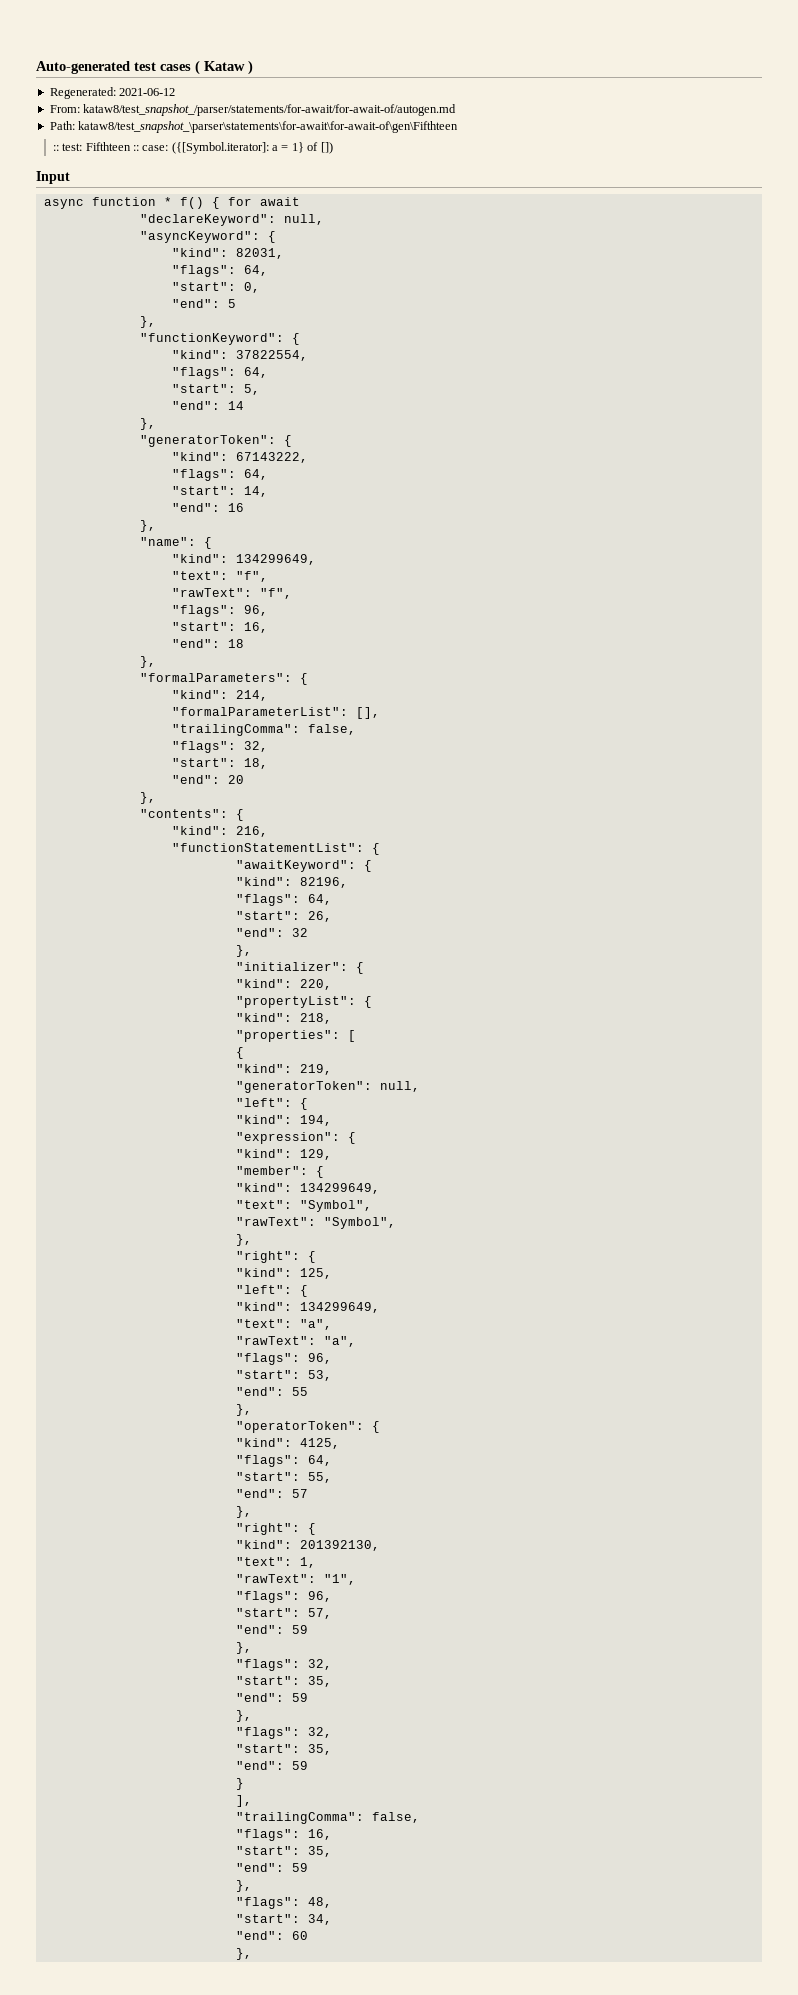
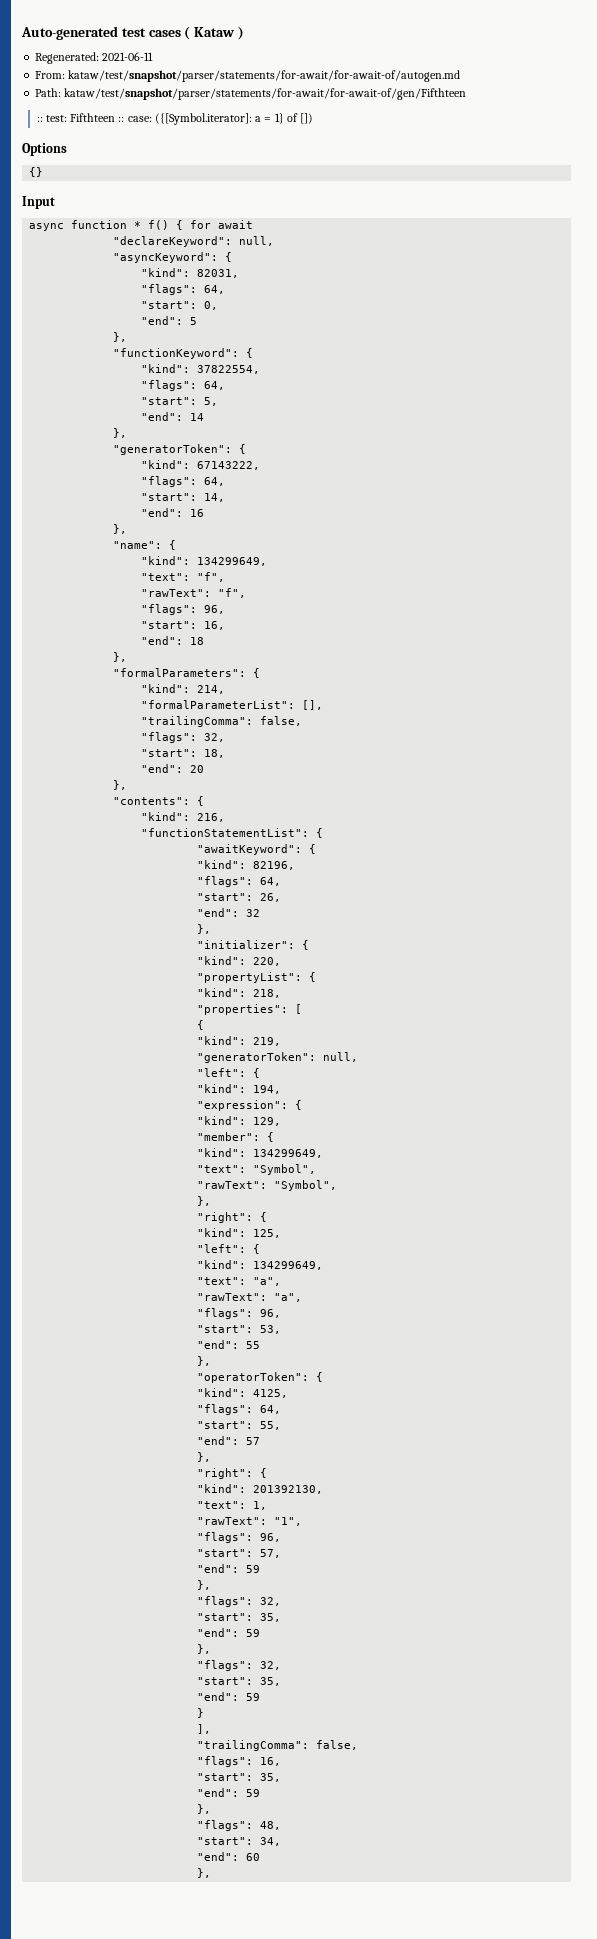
[119,88,176,96] 2021-06-12 -> [102,52,154,61] 2021-06-11
[83,104,457,116] kataw8/test_snapshot_/parser/statements/for-await/for-await-of/autogen.md -> [68,70,461,82] kataw/test/snapshot/parser/statements/for-await/for-await-of/autogen.md
[78,121,459,133] kataw8/test_snapshot_\parser\statements\for-await\for-await-of\gen\Fifthteen -> [64,88,467,100] kataw/test/snapshot/parser/statements/for-await/for-await-of/gen/Fifthteen
(333, 148) none -> [22,143,67,156] [29,167,44,177] // Options // {}

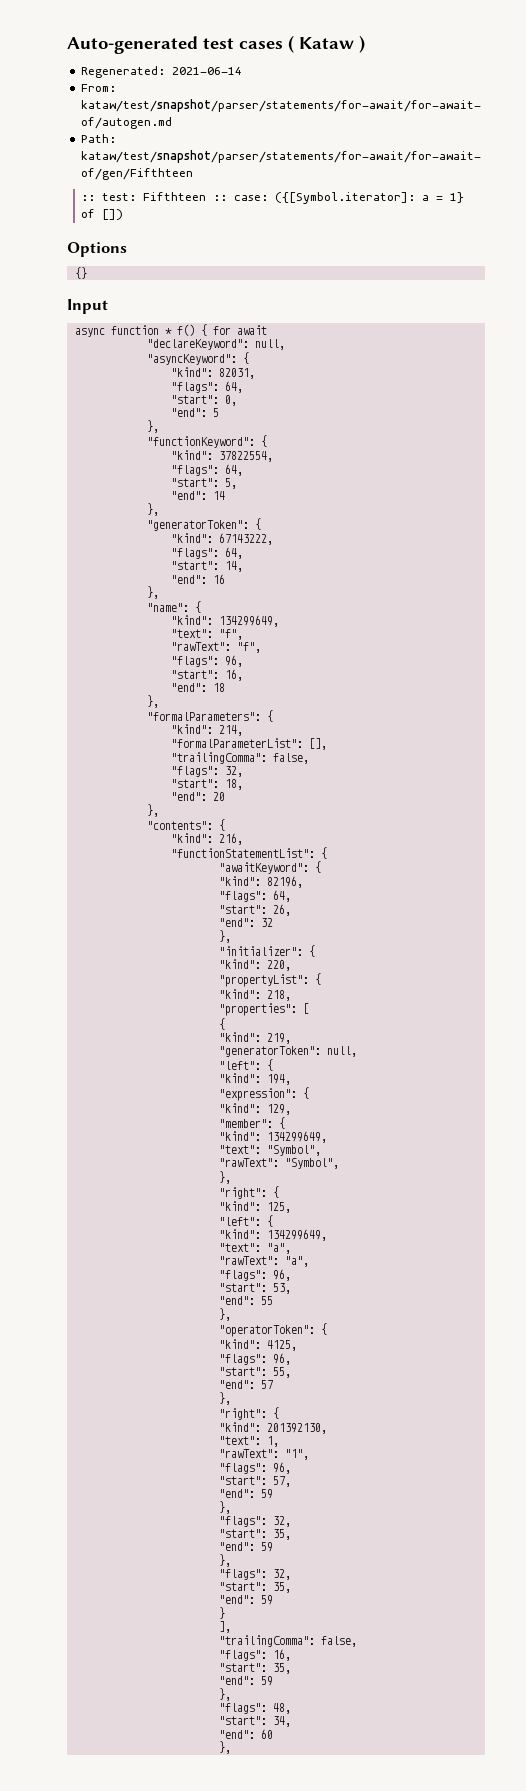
[102,52,154,61] 2021-06-11 -> [171,67,242,75] 2021-06-14
[260,1405,282,1414] 64, -> [272,1353,291,1365] 96,

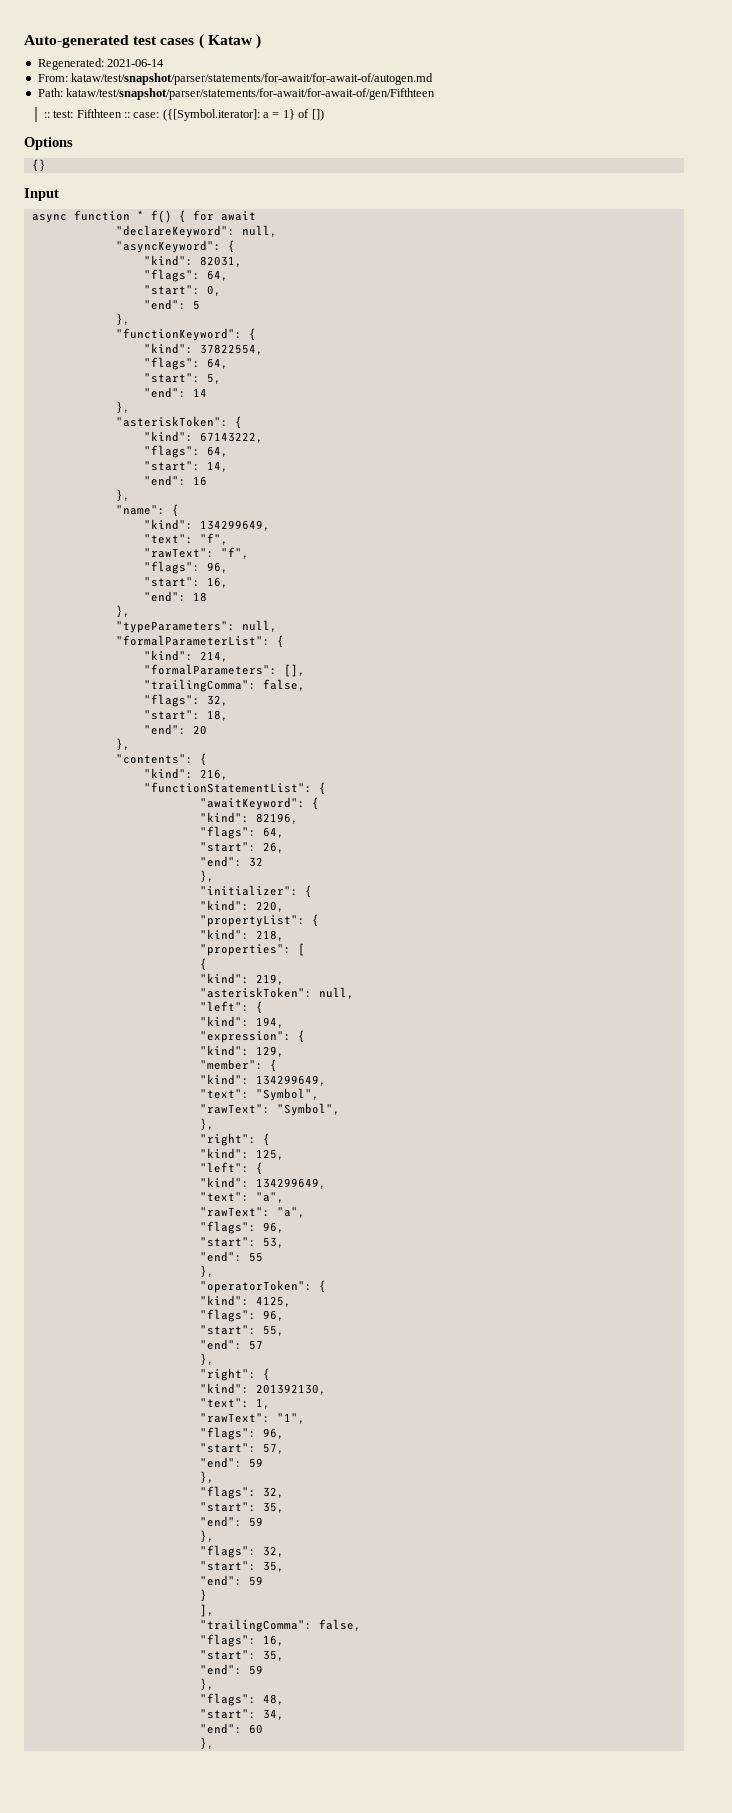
[146,520,249,531] "generatorToken": -> [115,416,228,427] "asteriskToken":
[146,712,261,721] "formalParameters": -> [115,620,277,633] [115,635,270,646] "typeParameters": null, // "formalParameterList":
[170,738,303,748] "formalParameterList": -> [143,664,277,675] "formalParameters":
[218,1046,321,1057] "generatorToken": -> [199,987,312,998] "asteriskToken":

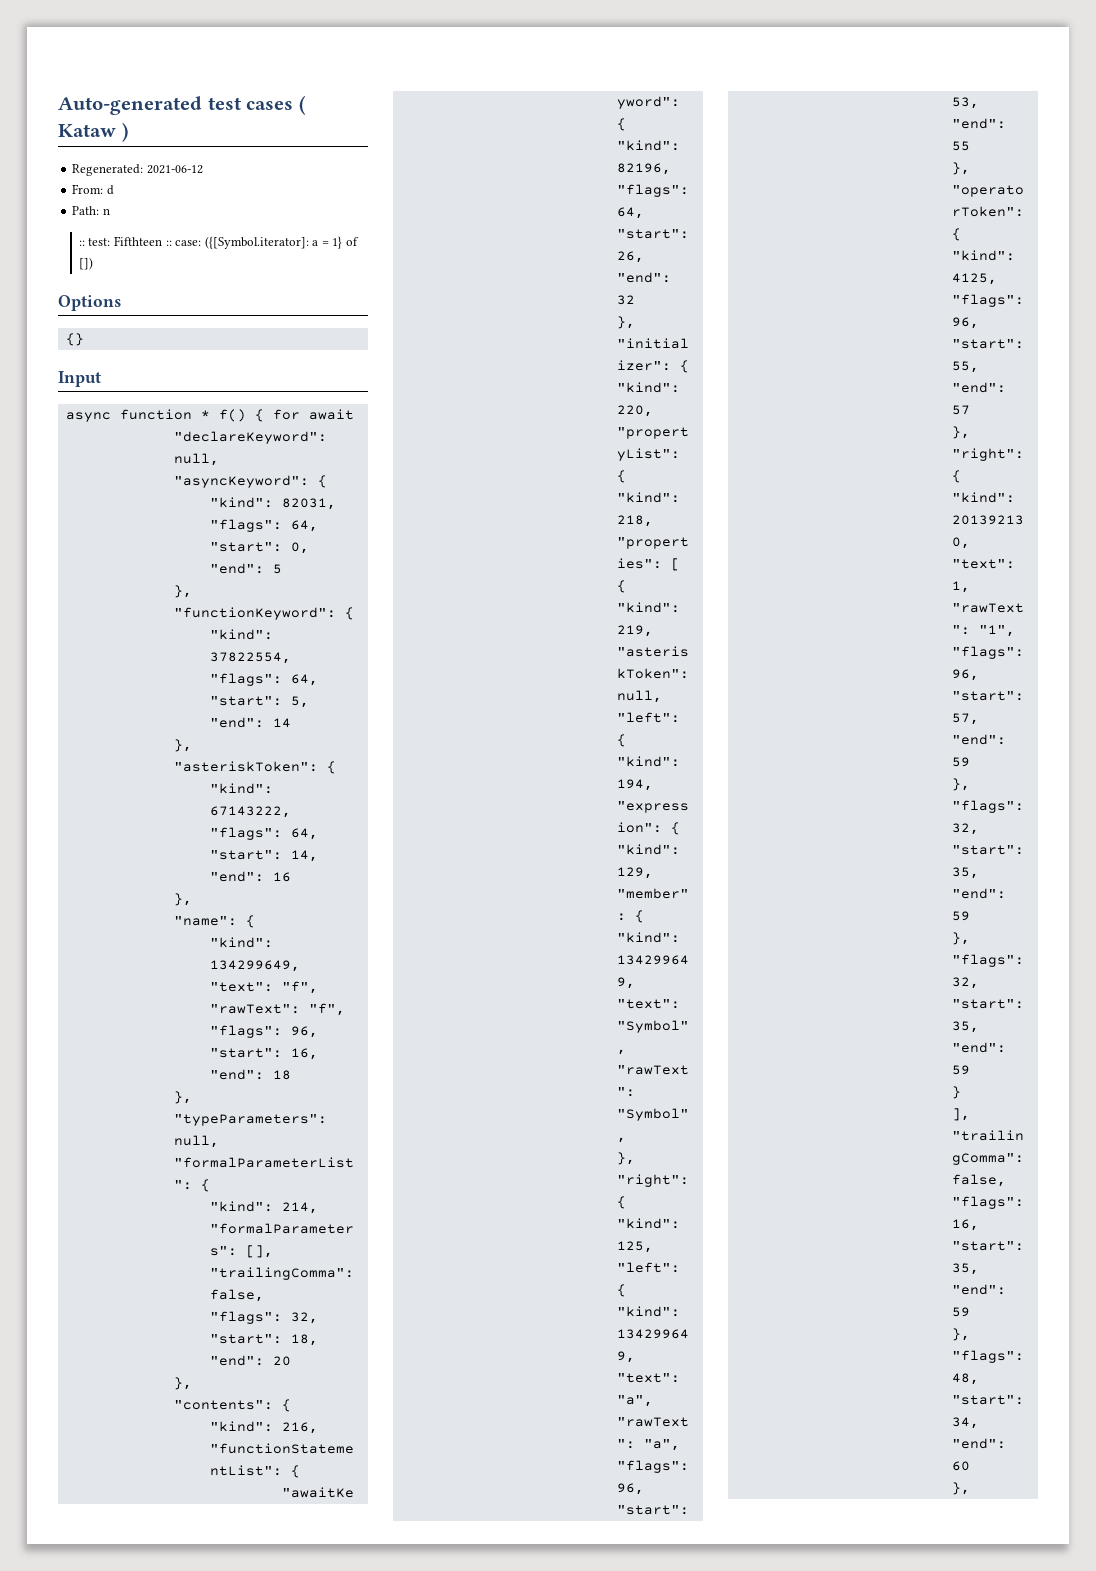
[107,59,165,67] 2021-06-14 -> [146,165,203,174] 2021-06-12
[71,73,434,85] kataw/test/snapshot/parser/statements/for-await/for-await-of/autogen.md -> [106,185,114,195] d
[66,88,436,100] kataw/test/snapshot/parser/statements/for-await/for-await-of/gen/Fifthteen -> [102,208,110,215] n

